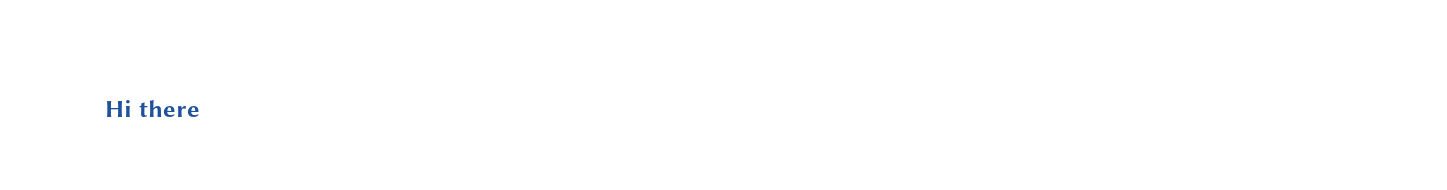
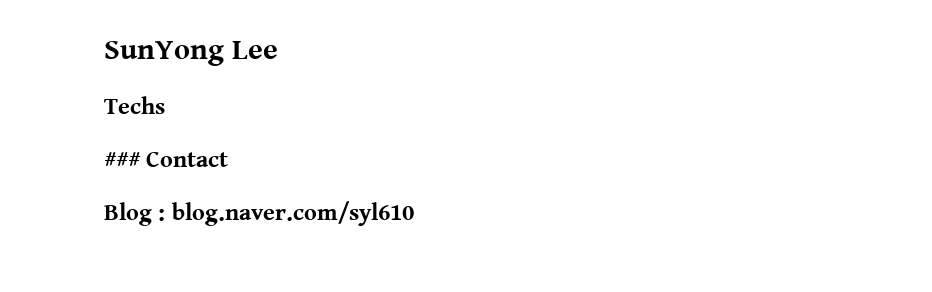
[105,100,200,117] Hi there -> [104,41,278,66] [104,96,165,114] [104,152,229,167] [104,201,414,226] SunYong Lee // Techs // ### Contact // Blog : blog.naver.com/syl610

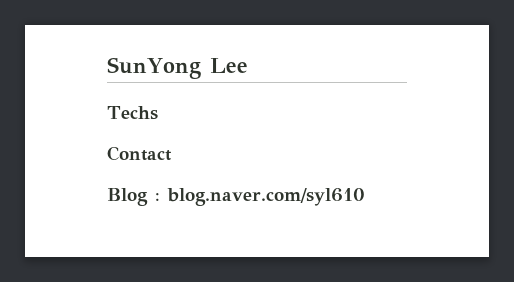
[104,152,141,167] ### -> (158, 113) none

